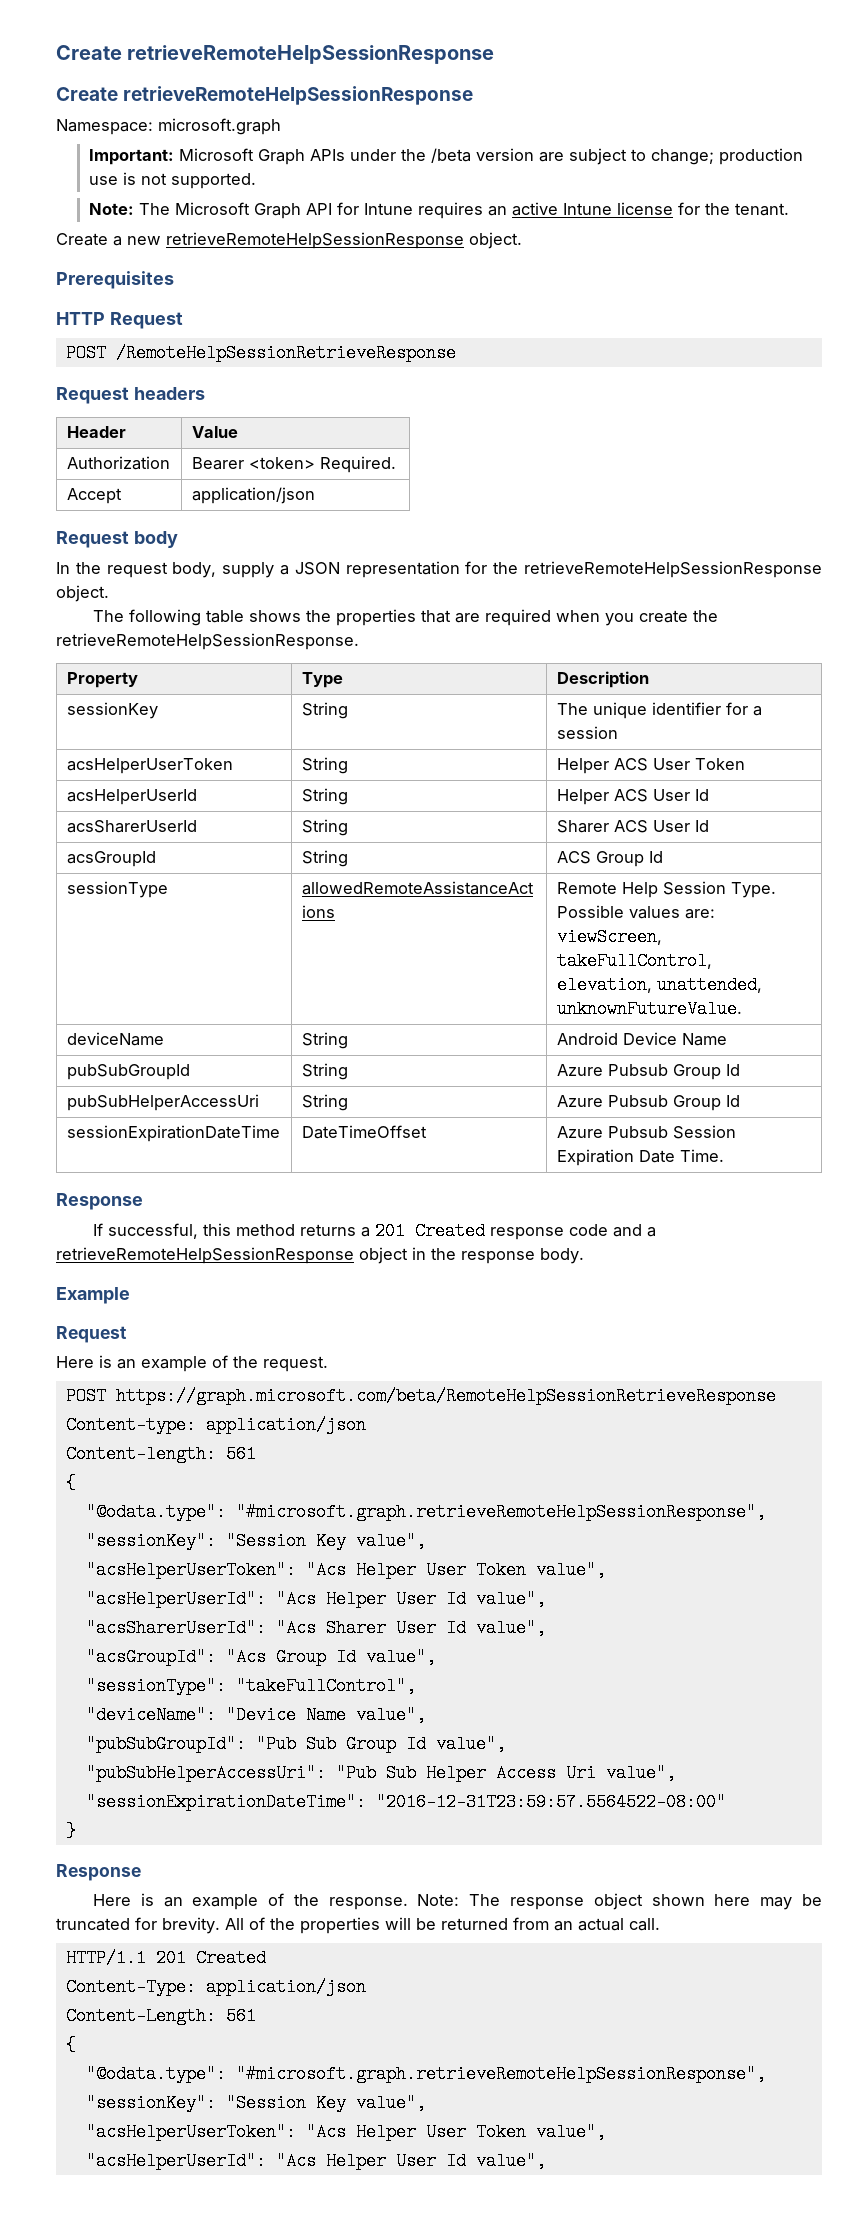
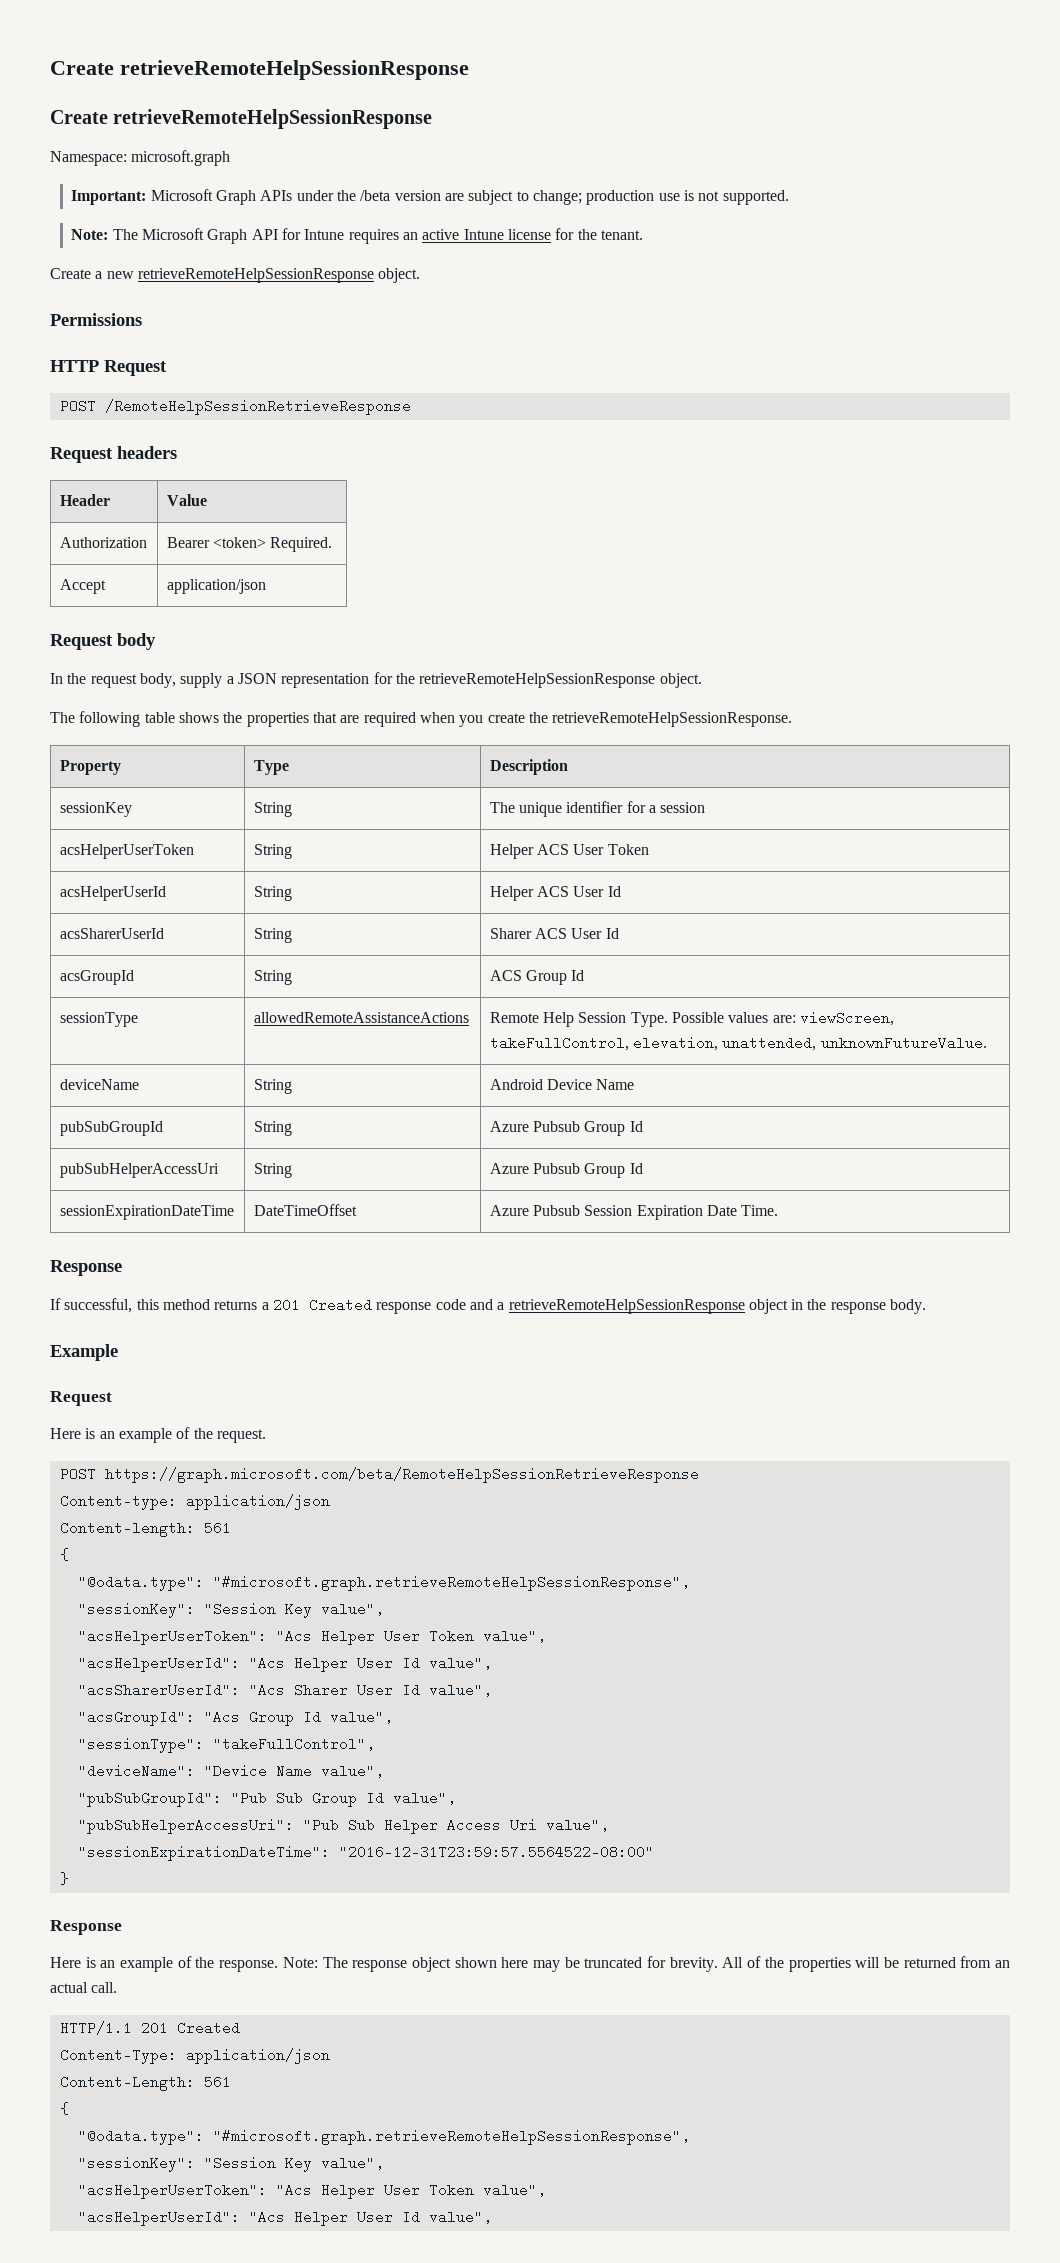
[56,271,174,289] Prerequisites -> [50,313,142,326] Permissions

